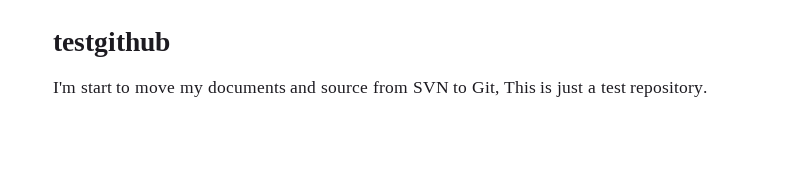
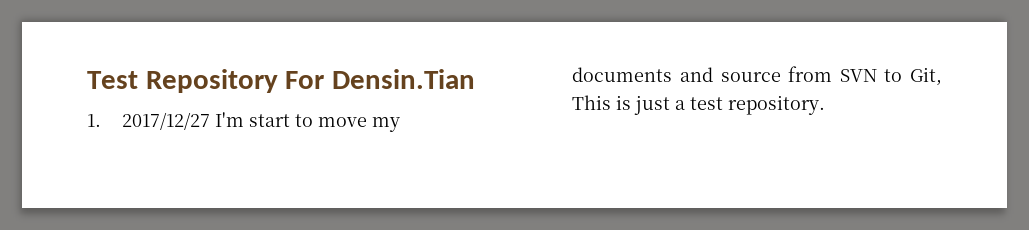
[53,32,170,57] testgithub // -> [87,69,476,93] [87,112,211,130] Test Repository For Densin.Tian // 1. 2017/12/27

